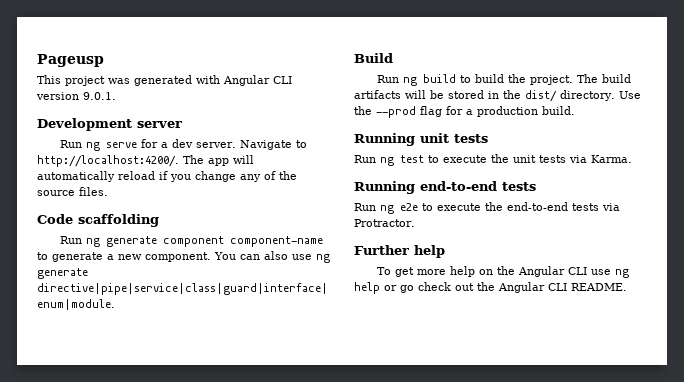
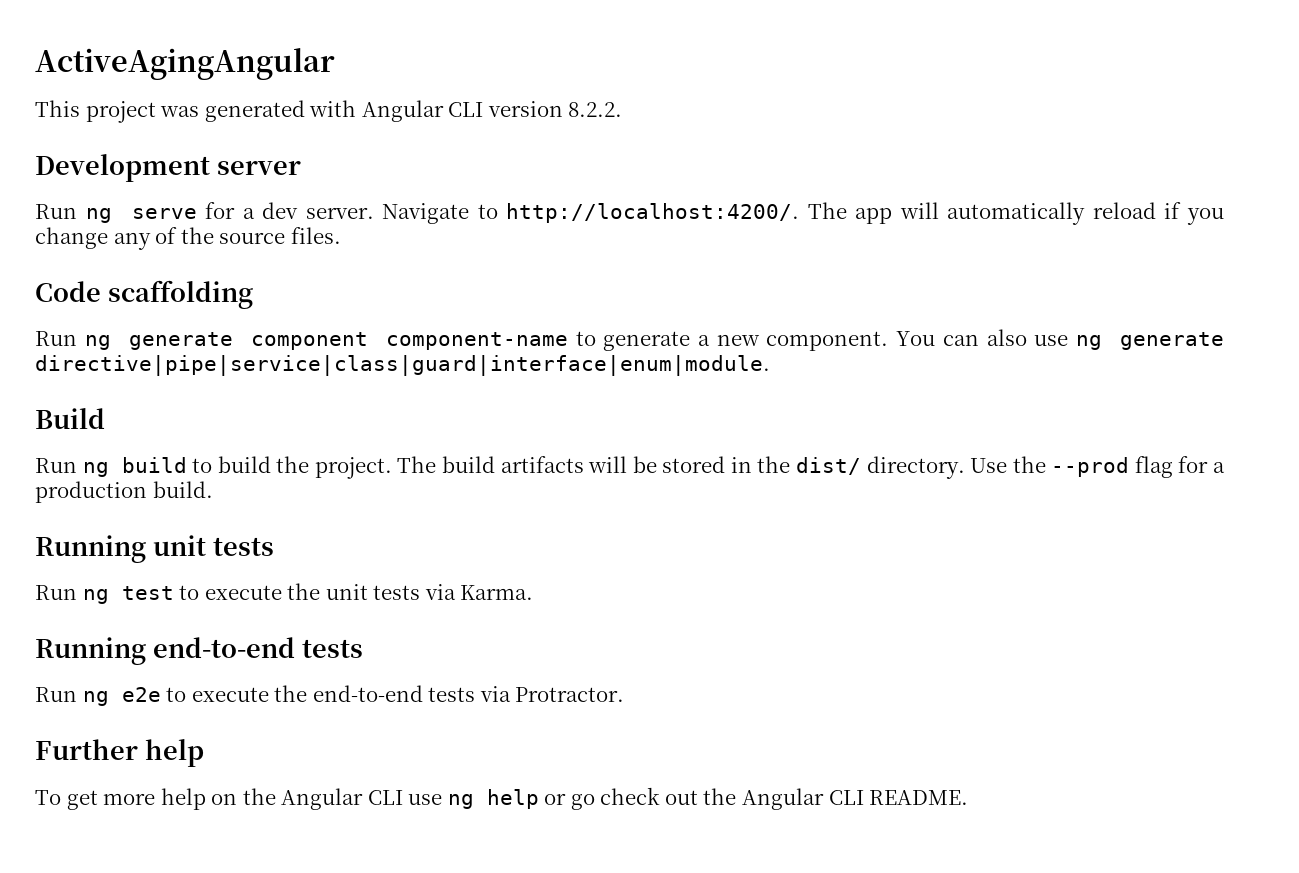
[37,54,104,67] Pageusp -> [35,48,335,80] ActiveAgingAngular
[83,92,116,100] 9.0.1. -> [568,102,623,117] 8.2.2.

